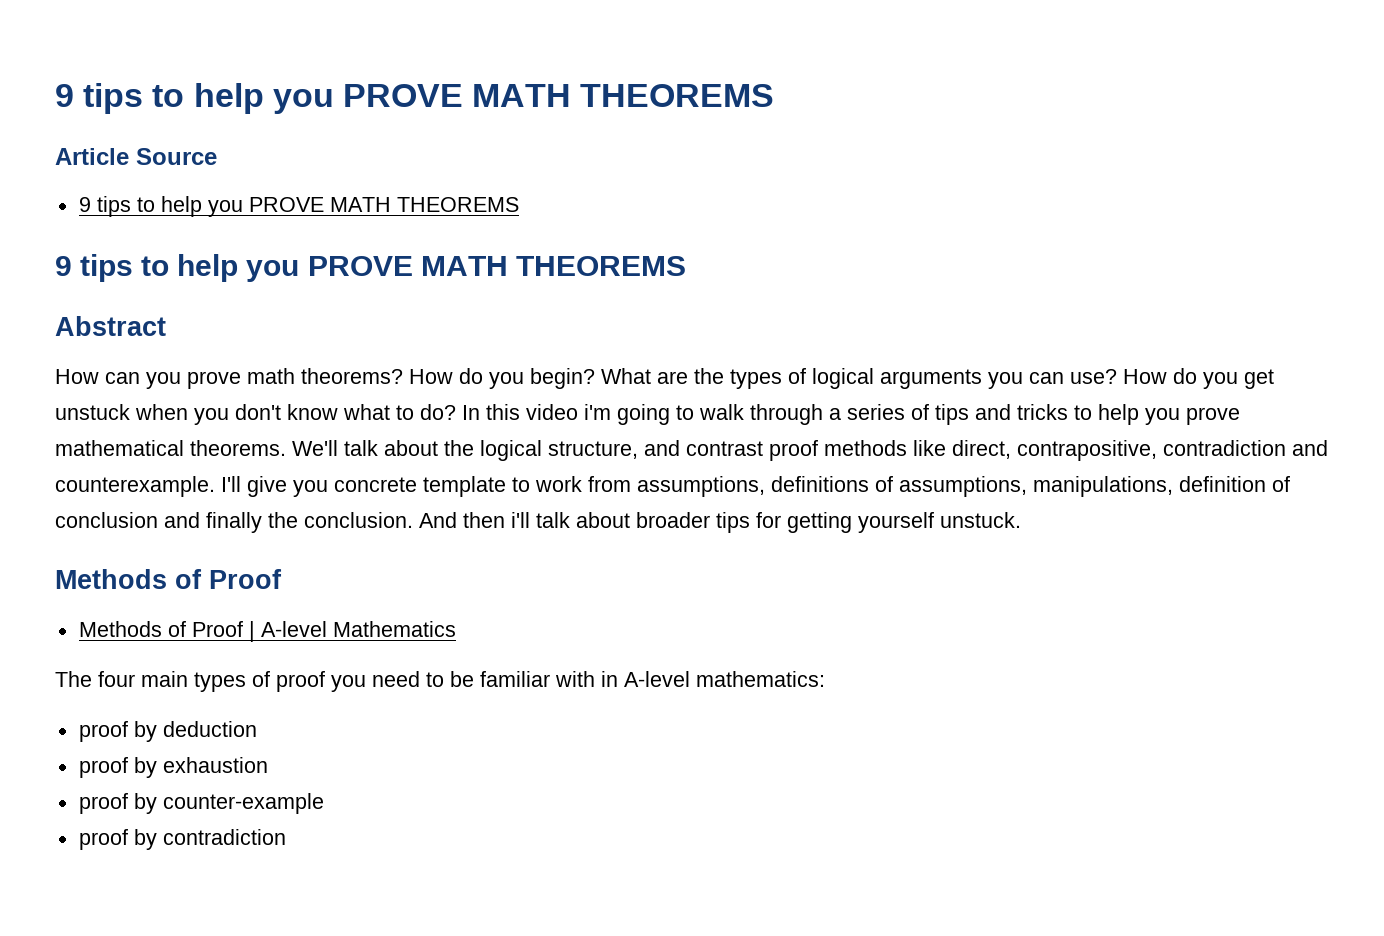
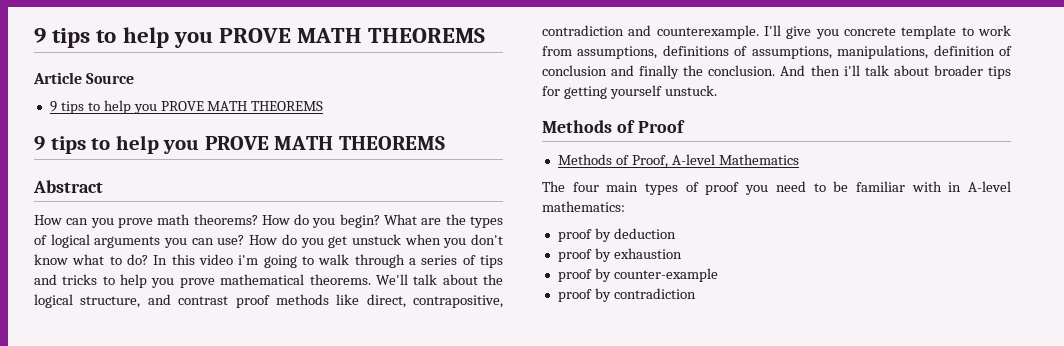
[191,621,255,642] Proof | -> [631,155,668,168] Proof,

